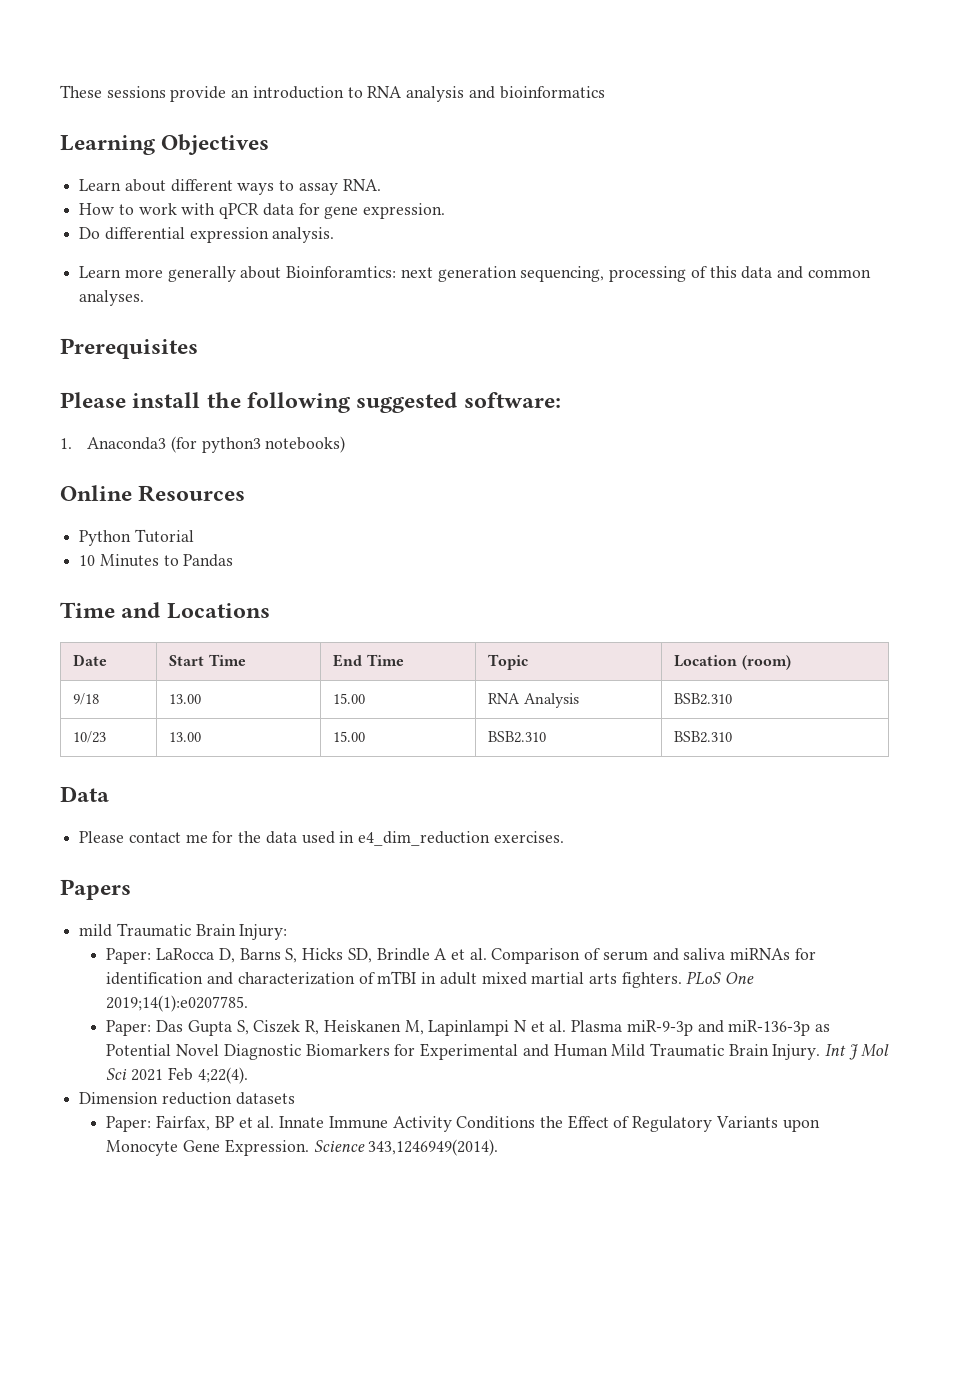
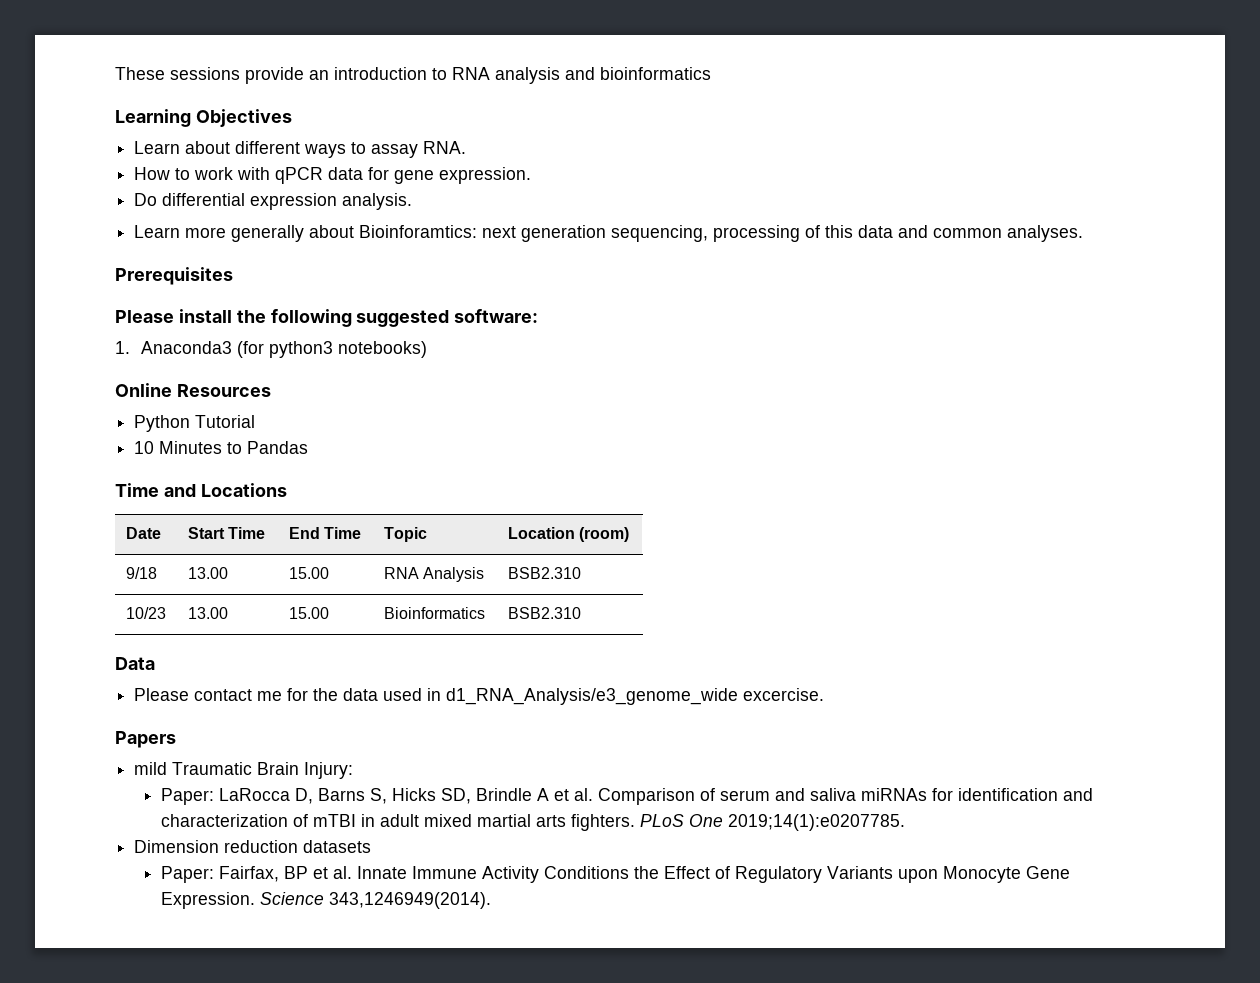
[488,731,547,743] BSB2.310 -> [383,607,485,619] Bioinformatics
[358,831,564,846] e4_dim_reduction exercises. -> [446,688,825,705] d1_RNA_Analysis/e3_genome_wide excercise.
[106,1020,831,1036] [106,1043,889,1060] [106,1067,248,1084] // Paper: Das Gupta S, Ciszek R, Heiskanen M, Lapinlampi N et al. Plasma miR-9-3p and miR-136-3p as Potential Novel Diagnostic Biomarkers for Experimental and Human Mild Traumatic Brain Injury. Int J Mol Sci 2021 Feb 4;22(4). -> (905, 822) none

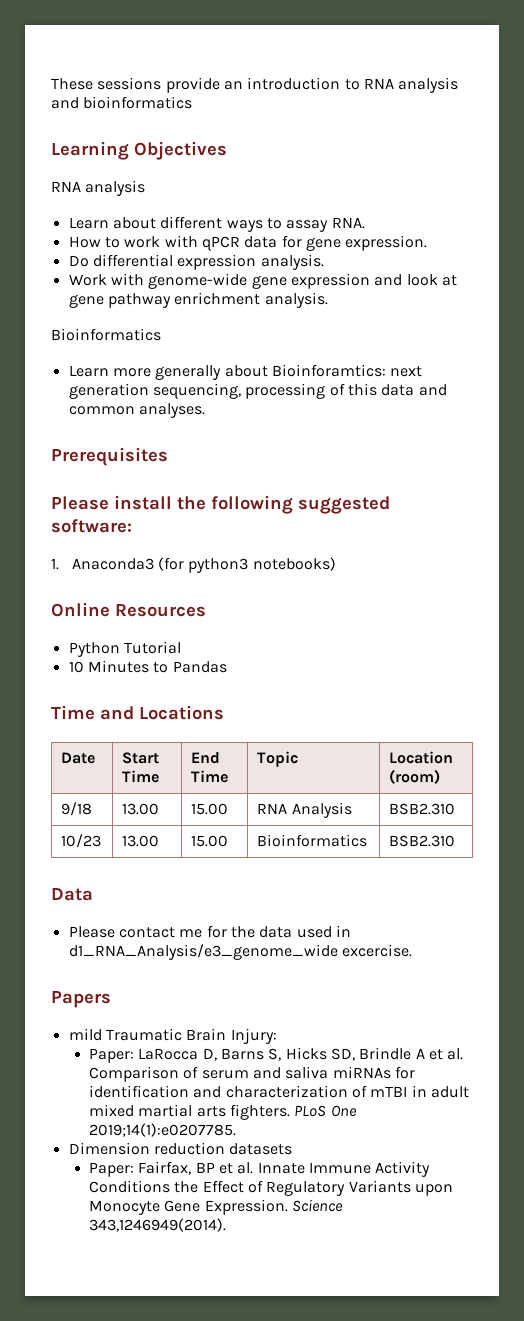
(292, 118) none -> [51,180,146,196] // RNA analysis
(413, 201) none -> [68,273,457,289] [68,292,328,308] [51,328,161,341] // Work with genome-wide gene expression and look at gene pathway enrichment analysis. // Bioinformatics

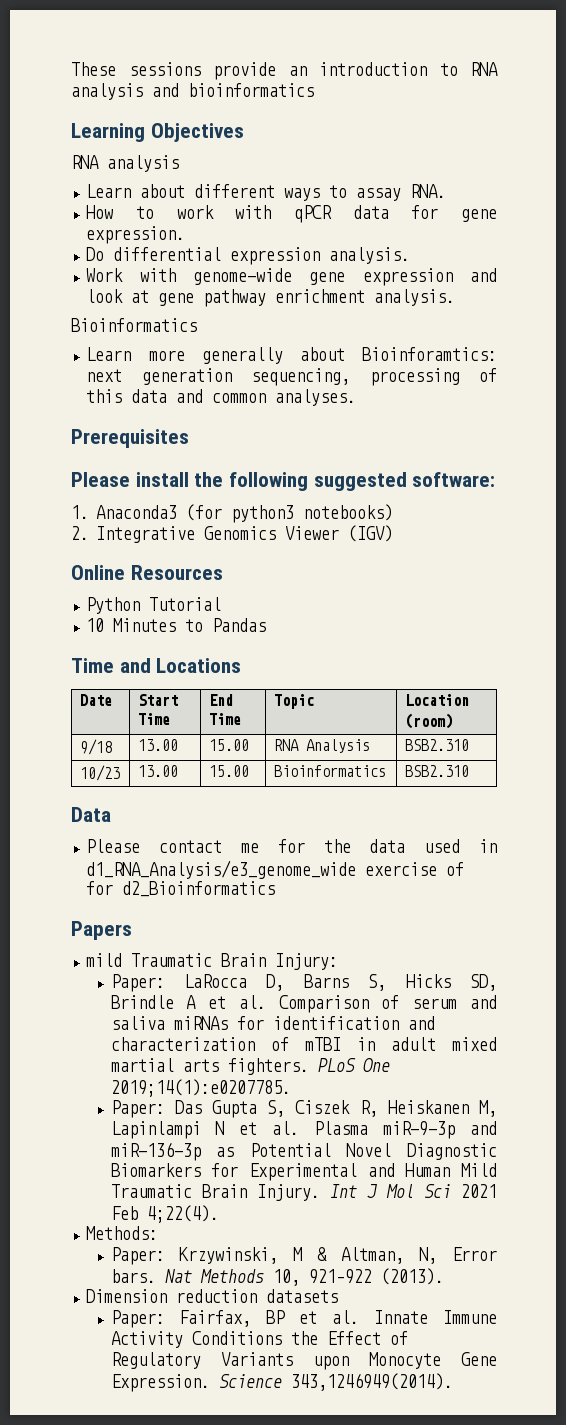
(336, 564) none -> [71,525,393,543] // 2. Integrative Genomics Viewer (IGV)
[341,944,412,957] excercise. -> [365,862,465,876] [86,881,276,897] exercise of for d2_Bioinformatics
(237, 1130) none -> [110,1100,497,1118] [110,1121,497,1139] [110,1142,497,1161] [110,1163,497,1181] [110,1184,497,1201] [110,1205,219,1223] [86,1226,159,1240] [110,1247,497,1265] [110,1268,444,1286] // Paper: Das Gupta S, Ciszek R, Heiskanen M, Lapinlampi N et al. Plasma miR-9-3p and miR-136-3p as Potential Novel Diagnostic Biomarkers for Experimental and Human Mild Traumatic Brain Injury. Int J Mol Sci 2021 Feb 4;22(4). // Methods: // Paper: Krzywinski, M & Altman, N, Error bars. Nat Methods 10, 921–922 (2013).

